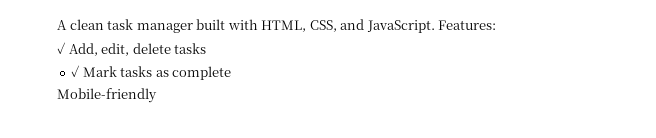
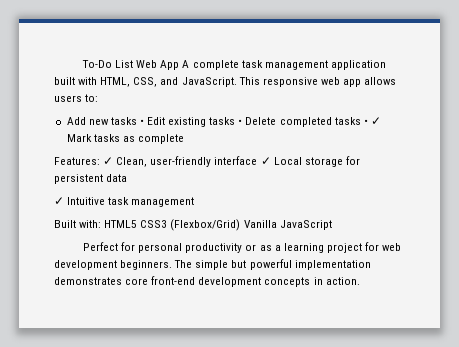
[57,19,193,33] A clean task manager -> [82,60,386,70] To-Do List Web App A complete task management application
[438,20,497,30] [57,42,207,56] Features: // ✓ Add, edit, delete tasks // -> [238,77,397,87] [54,94,99,102] [66,117,368,127] This responsive web app allows users to: // Add new tasks • Edit existing tasks • Delete completed tasks •
[57,88,157,103] Mobile-friendly -> [54,156,360,167] [54,174,128,184] [54,197,195,207] [54,219,332,231] [83,242,402,253] [54,259,371,270] [54,276,360,287] Features: ✓ Clean, user-friendly interface ✓ Local storage for persistent data // ✓ Intuitive task management // Built with: HTML5 CSS3 (Flexbox/Grid) Vanilla JavaScript // Perfect for personal productivity or as a learning project for web development beginners. The simple but powerful implementation demonstrates core front-end development concepts in action.

